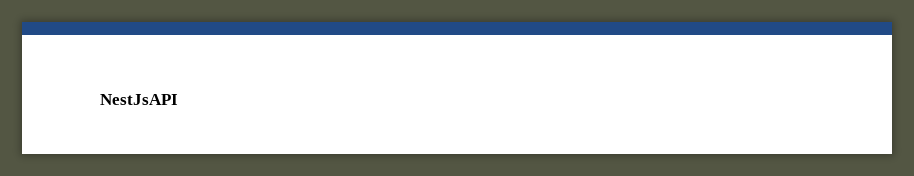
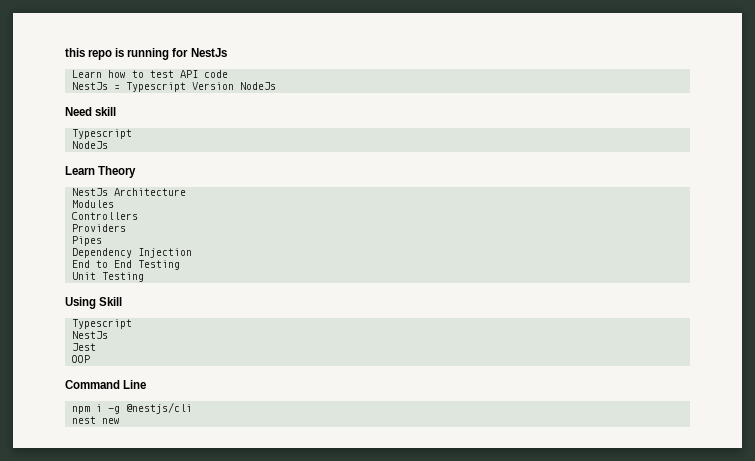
[100,94,178,105] NestJsAPI -> [65,48,227,60] [71,70,228,78] [71,82,276,92] [65,107,117,116] [71,129,132,139] [71,141,108,149] [65,166,137,178] [71,188,186,196] [71,200,114,208] [71,212,138,220] [71,224,126,232] [71,236,102,246] [71,248,192,258] [71,260,180,270] [71,272,144,282] [65,297,123,309] [71,319,132,329] [71,331,108,339] [71,343,96,351] [71,355,90,363] [65,380,147,389] [71,402,192,414] [71,416,120,424] this repo is running for NestJs // Learn how to test API code // NestJs = Typescript Version NodeJs // Need skill // Typescript // NodeJs // Learn Theory // NestJs Architecture // Modules // Controllers // Providers // Pipes // Dependency Injection // End to End Testing // Unit Testing // Using Skill // Typescript // NestJs // Jest // OOP // Command Line // npm i -g @nestjs/cli // nest new

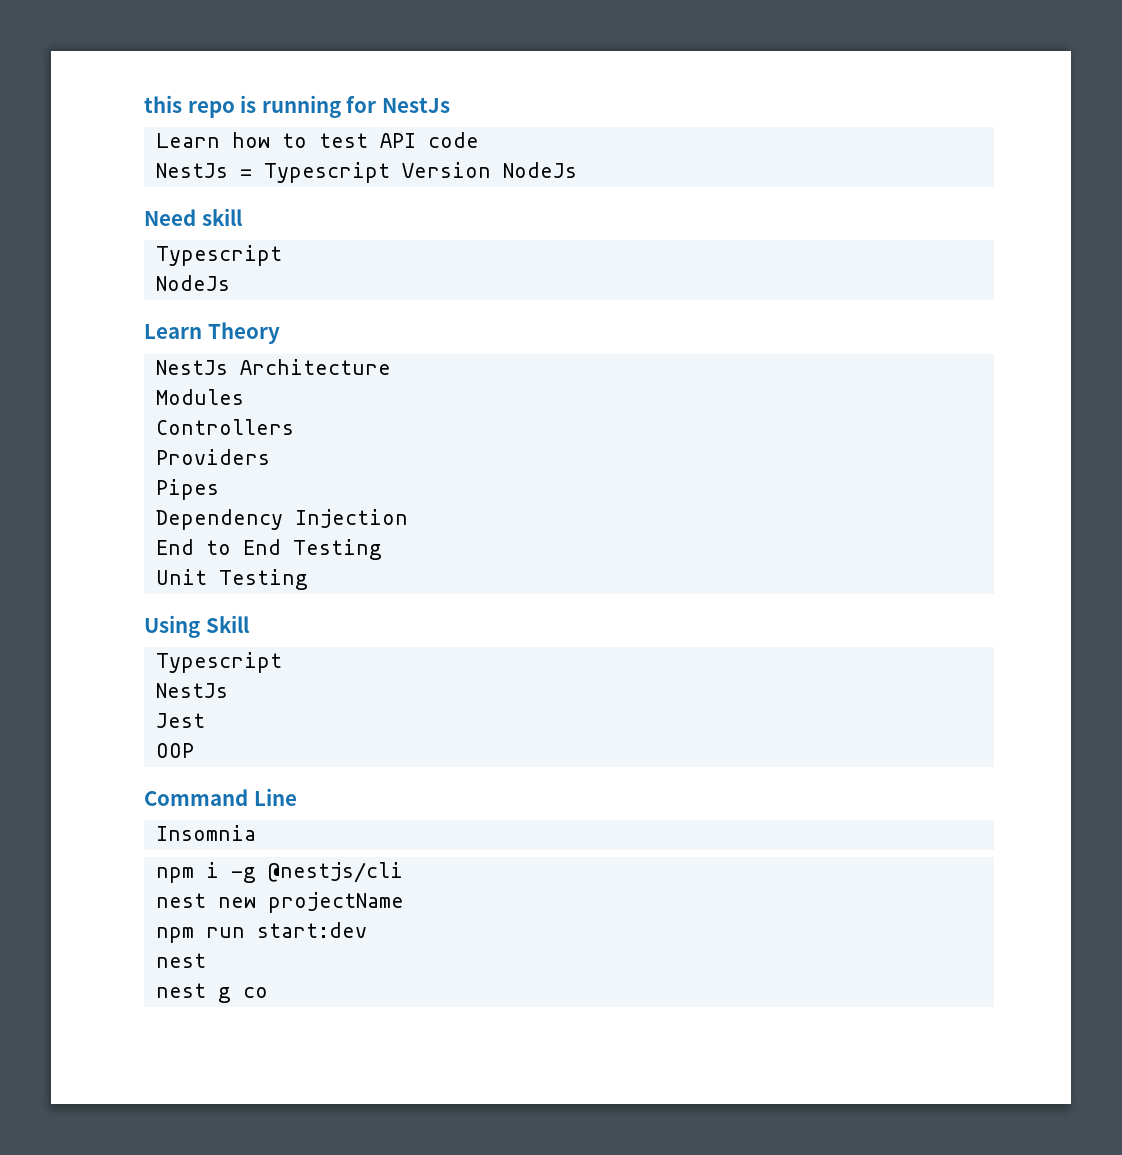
(147, 384) none -> [156,825,257,841] // Insomnia
(120, 421) none -> [268,892,405,913] [156,922,368,943] [156,953,207,968] [156,983,269,1003] projectName // npm run start:dev // nest // nest g co

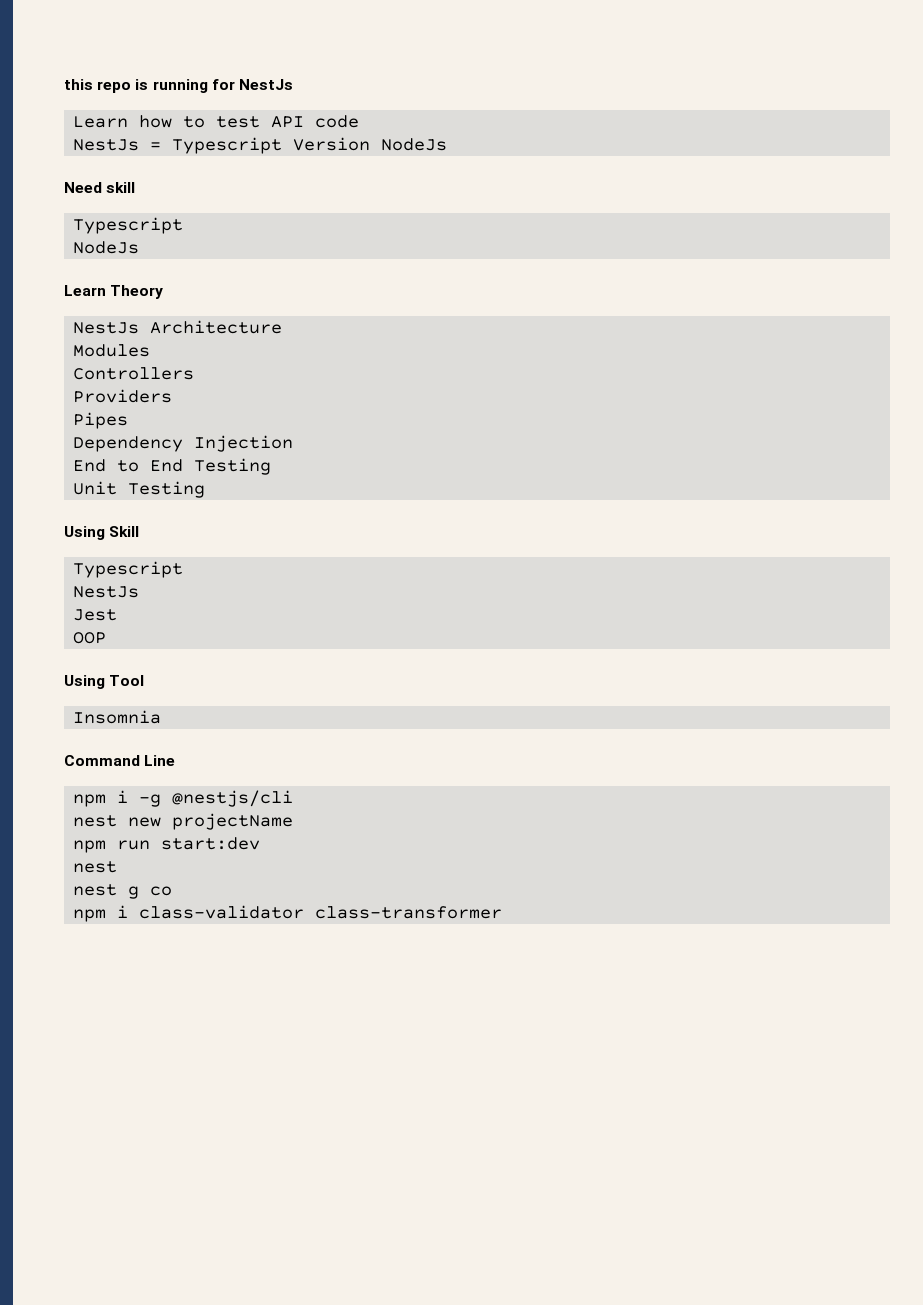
(195, 750) none -> [64,675,145,689] [73,710,162,724] // Using Tool // Insomnia
[156,825,257,841] // Insomnia -> (176, 760) none
(269, 992) none -> [73,905,503,922] // npm i class-validator class-transformer

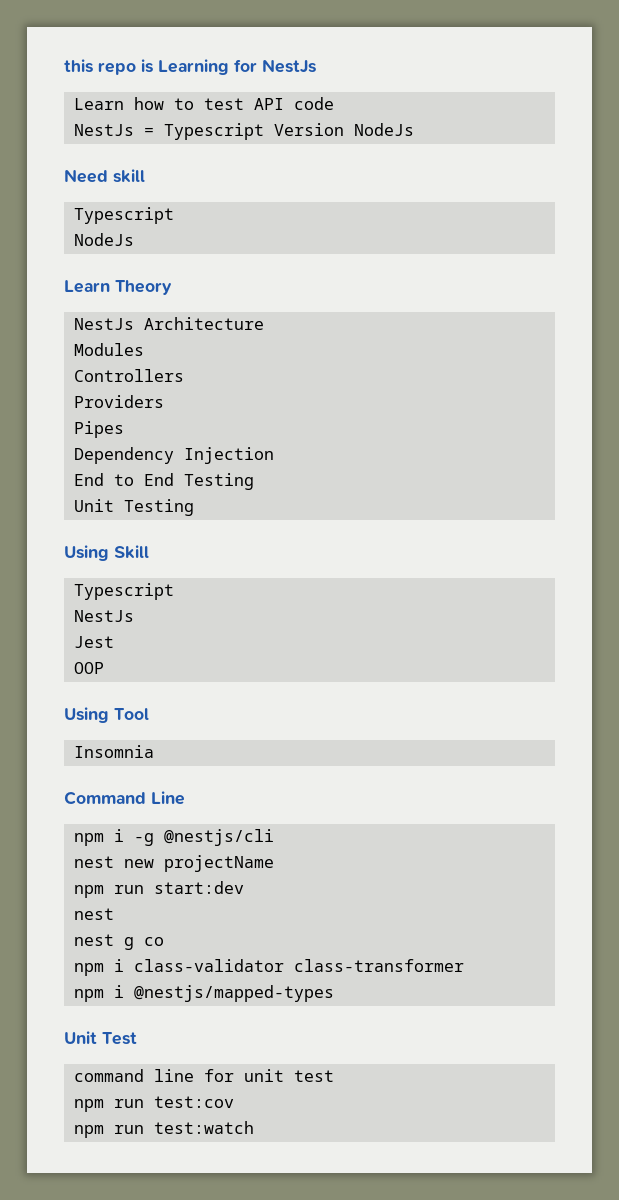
[152,79,208,93] running -> [158,59,229,75] Learning
(503, 912) none -> [74,985,335,1002] [64,1031,137,1045] [74,1069,335,1082] [74,1096,235,1112] [74,1121,255,1138] // npm i @nestjs/mapped-types // Unit Test // command line for unit test // npm run test:cov // npm run test:watch

